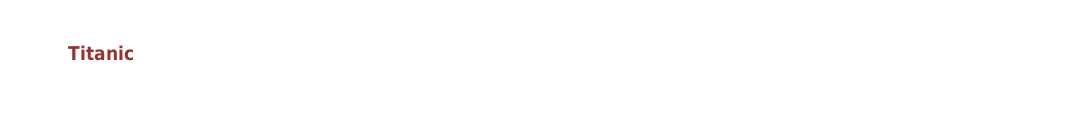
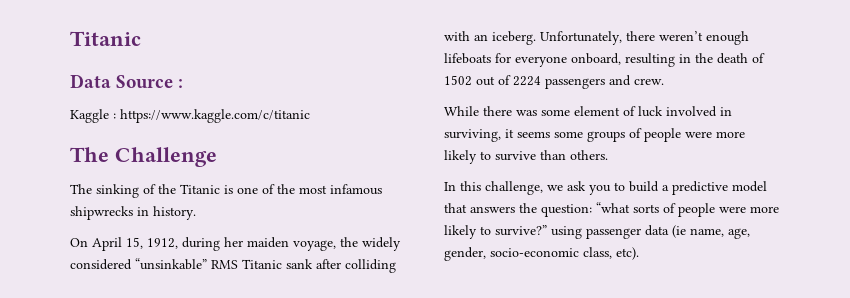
[68,45,134,61] Titanic -> [70,31,141,46] [70,74,184,89] [70,109,310,123] [70,147,217,167] [70,184,382,198] [70,206,196,220] [70,237,401,251] [70,258,396,273] [444,31,749,45] [444,53,765,67] [444,75,664,89] [444,106,732,117] [444,128,745,142] [444,150,608,164] [444,181,767,195] [444,202,779,217] [444,225,750,239] [444,247,639,261] Titanic // Data Source : // Kaggle : https://www.kaggle.com/c/titanic // The Challenge // The sinking of the Titanic is one of the most infamous shipwrecks in history. // On April 15, 1912, during her maiden voyage, the widely considered “unsinkable” RMS Titanic sank after colliding with an iceberg. Unfortunately, there weren’t enough lifeboats for everyone onboard, resulting in the death of 1502 out of 2224 passengers and crew. // While there was some element of luck involved in surviving, it seems some groups of people were more likely to survive than others. // In this challenge, we ask you to build a predictive model that answers the question: “what sorts of people were more likely to survive?” using passenger data (ie name, age, gender, socio-economic class, etc).

